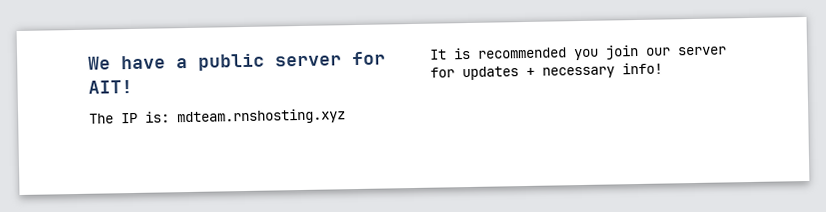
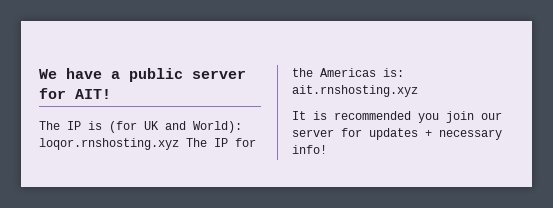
[145,108,346,126] is: mdteam.rnshosting.xyz -> [88,121,242,133] [39,138,256,150] [292,68,404,77] [292,85,418,97] is (for UK and World): loqor.rnshosting.xyz The IP for the Americas is: ait.rnshosting.xyz

